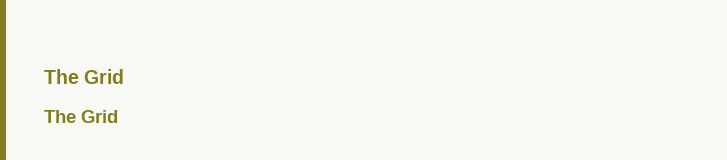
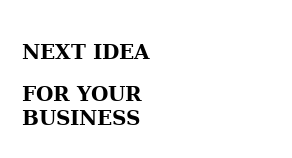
[44,69,125,84] [44,110,118,123] The Grid // The Grid -> [22,44,150,59] [22,86,142,101] [22,110,140,125] NEXT IDEA // FOR YOUR BUSINESS

